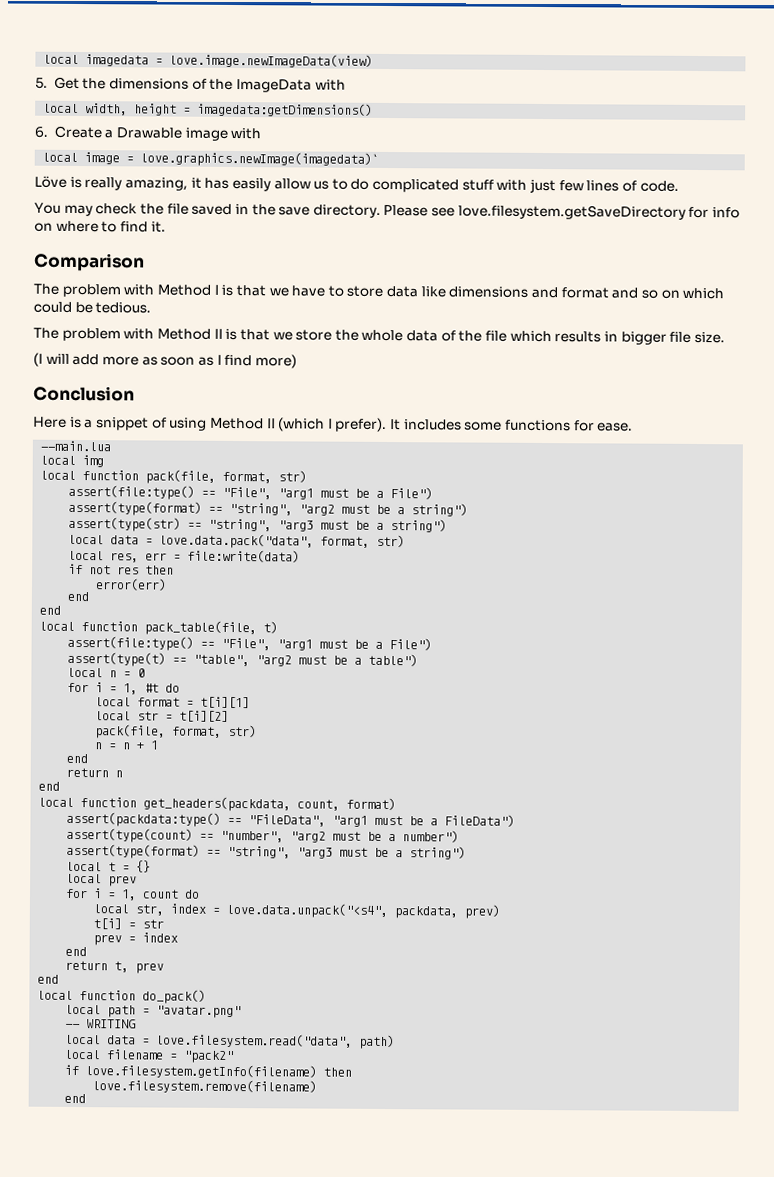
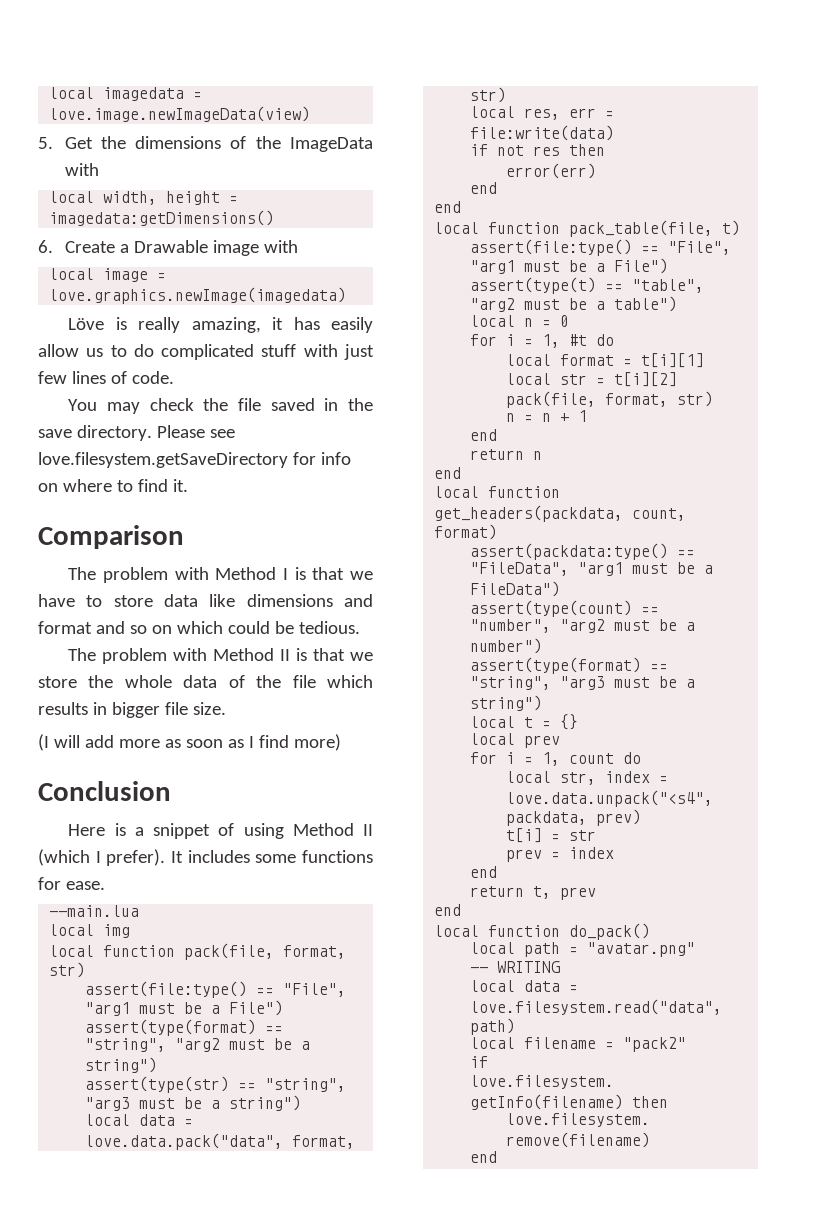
[140,151,380,167] love.graphics.newImage(imagedata)` -> [49,287,347,304] love.graphics.newImage(imagedata)

